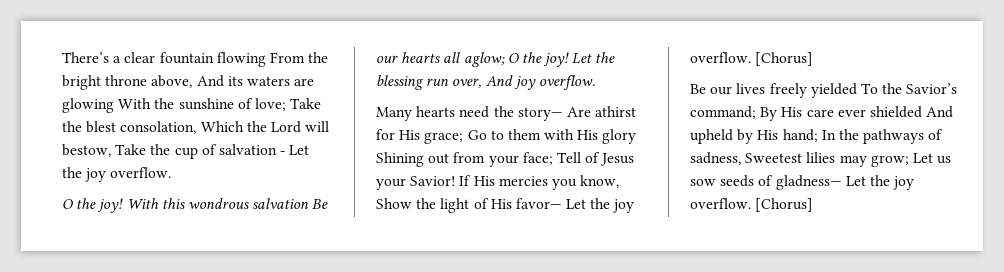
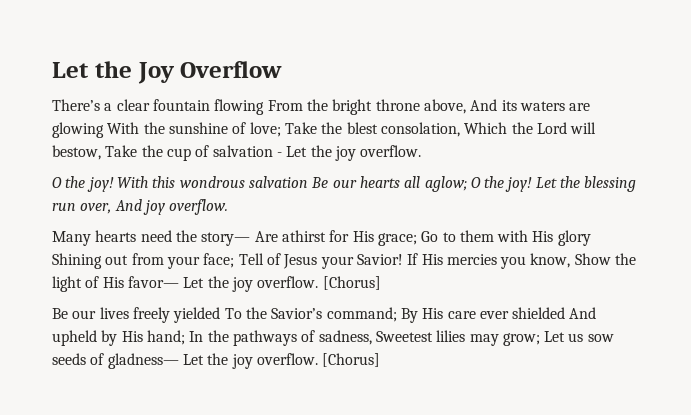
(62, 57) none -> [52,61,283,84] Let the Joy Overflow //

